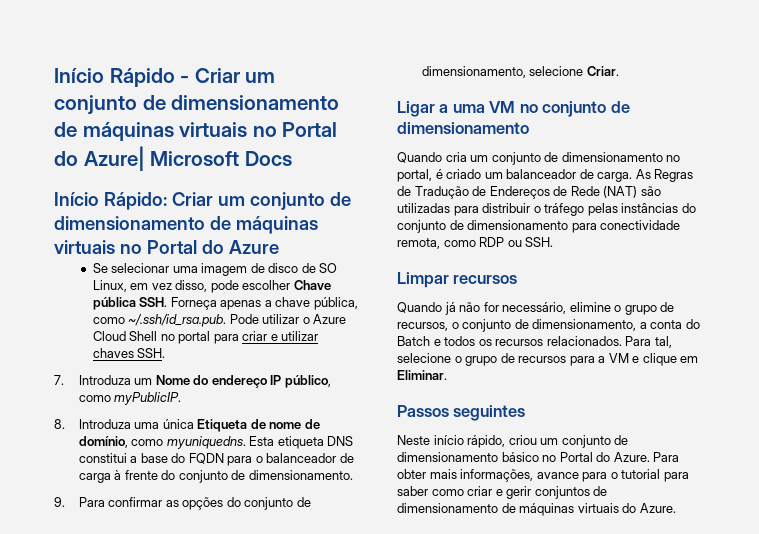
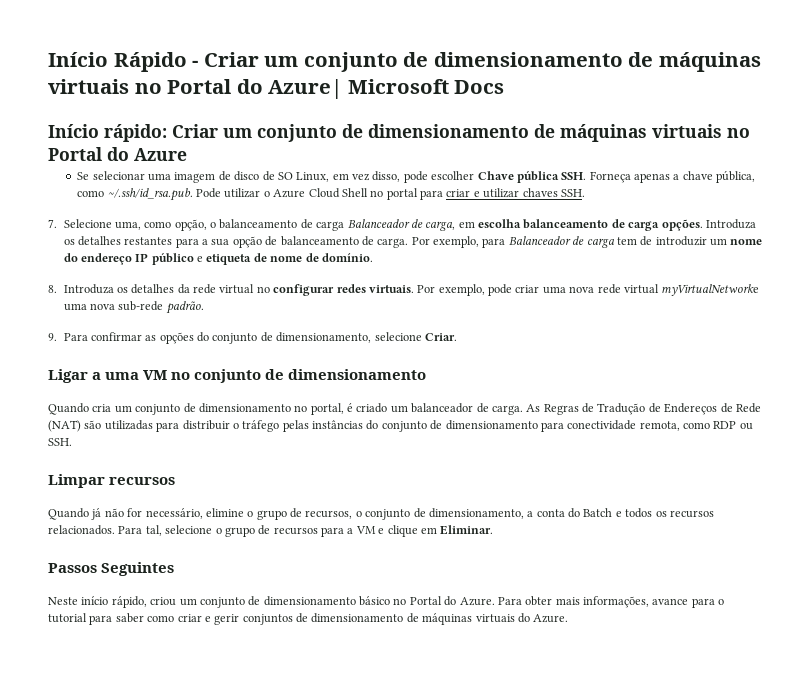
[103,192,167,210] Rápido: -> [104,124,167,142] rápido:
[78,375,331,388] [78,392,182,405] [54,419,320,432] [78,436,354,449] [78,453,354,466] [78,470,353,483] Introduza um Nome do endereço IP público, como myPublicIP. // 8. Introduza uma única Etiqueta de nome de domínio, como myuniquedns. Esta etiqueta DNS constitui a base do FQDN para o balanceador de carga à frente do conjunto de dimensionamento. -> [63,219,756,231] [63,236,763,248] [63,253,373,265] [48,284,760,296] [63,301,204,314] Selecione uma, como opção, o balanceamento de carga Balanceador de carga, em escolha balanceamento de carga opções. Introduza os detalhes restantes para a sua opção de balanceamento de carga. Por exemplo, para Balanceador de carga tem de introduzir um nome do endereço IP público e etiqueta de nome de domínio. // 8. Introduza os detalhes da rede virtual no configurar redes virtuais. Por exemplo, pode criar uma nova rede virtual myVirtualNetworke uma nova sub-rede padrão.
[453,405,526,421] seguintes -> [101,562,175,576] Seguintes

